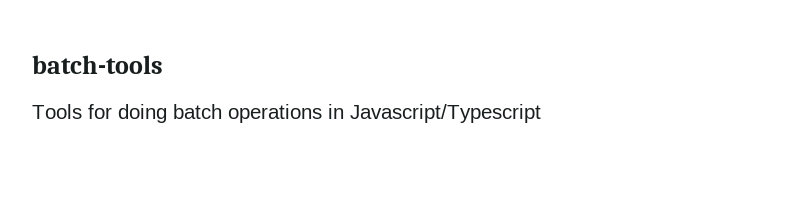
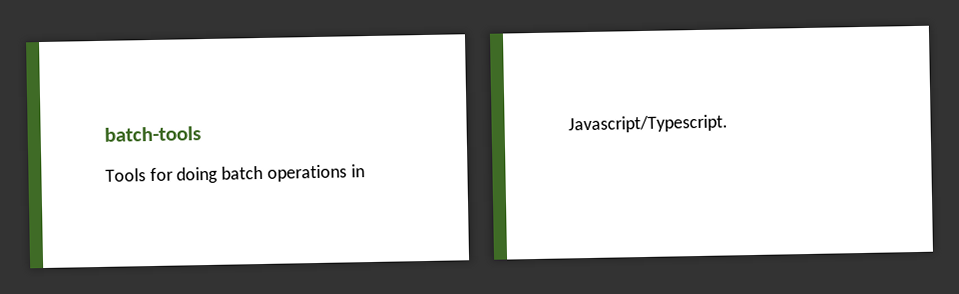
[350,104,541,123] Javascript/Typescript -> [568,114,728,134] Javascript/Typescript.

